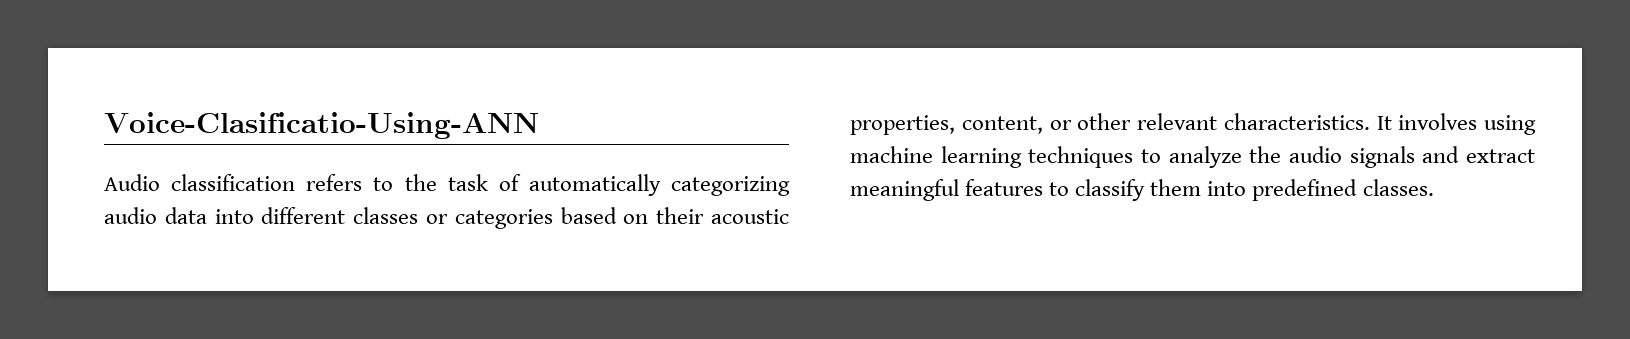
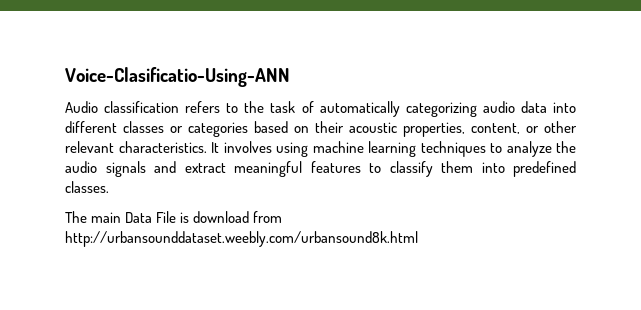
(1434, 187) none -> [65,211,283,223] [65,231,418,247] // The main Data File is download from http://urbansounddataset.weebly.com/urbansound8k.html

